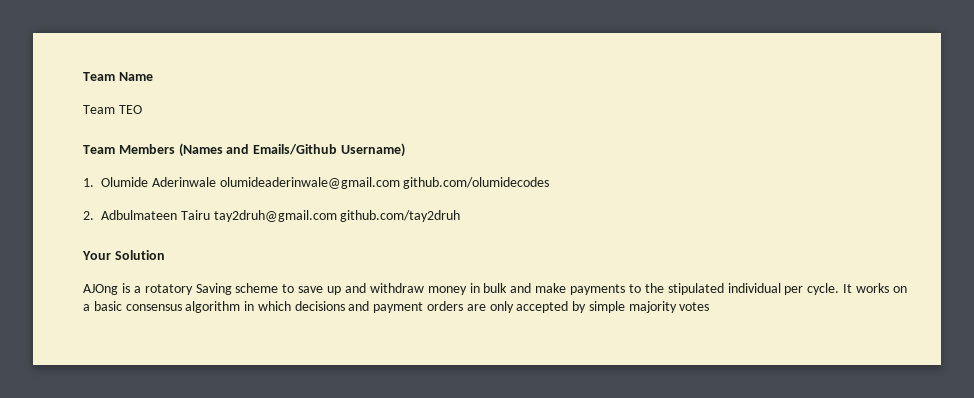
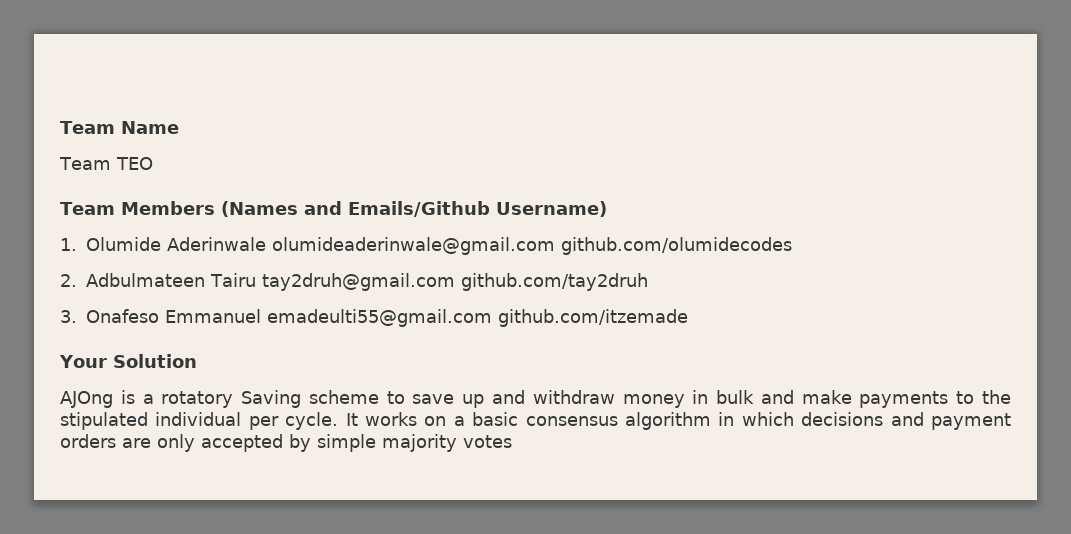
(461, 216) none -> [60,309,688,327] // 3. Onafeso Emmanuel emadeulti55@gmail.com github.com/itzemade

